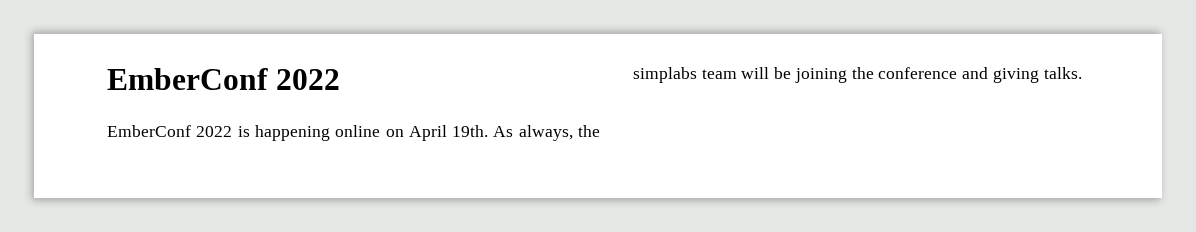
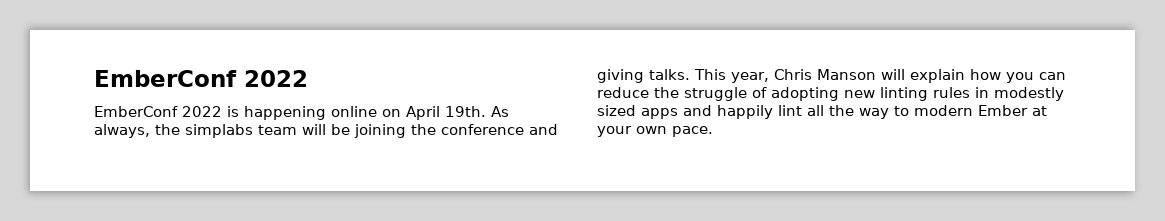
(1082, 73) none -> [694,69,1066,83] [597,87,1064,101] [597,105,1047,119] [597,126,713,137] This year, Chris Manson will explain how you can reduce the struggle of adopting new linting rules in modestly sized apps and happily lint all the way to modern Ember at your own pace.

